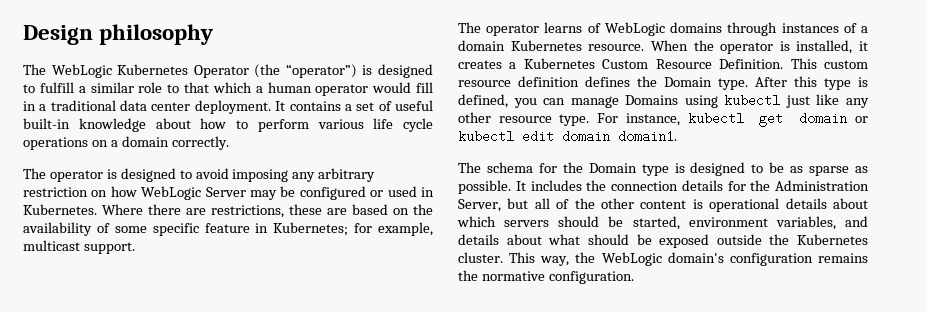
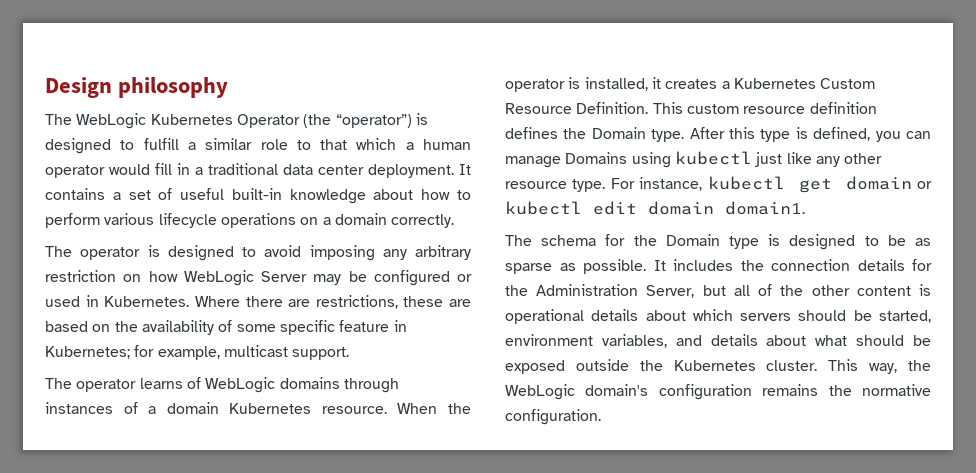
[373,118,433,132] life cycle -> [158,213,217,228] lifecycle

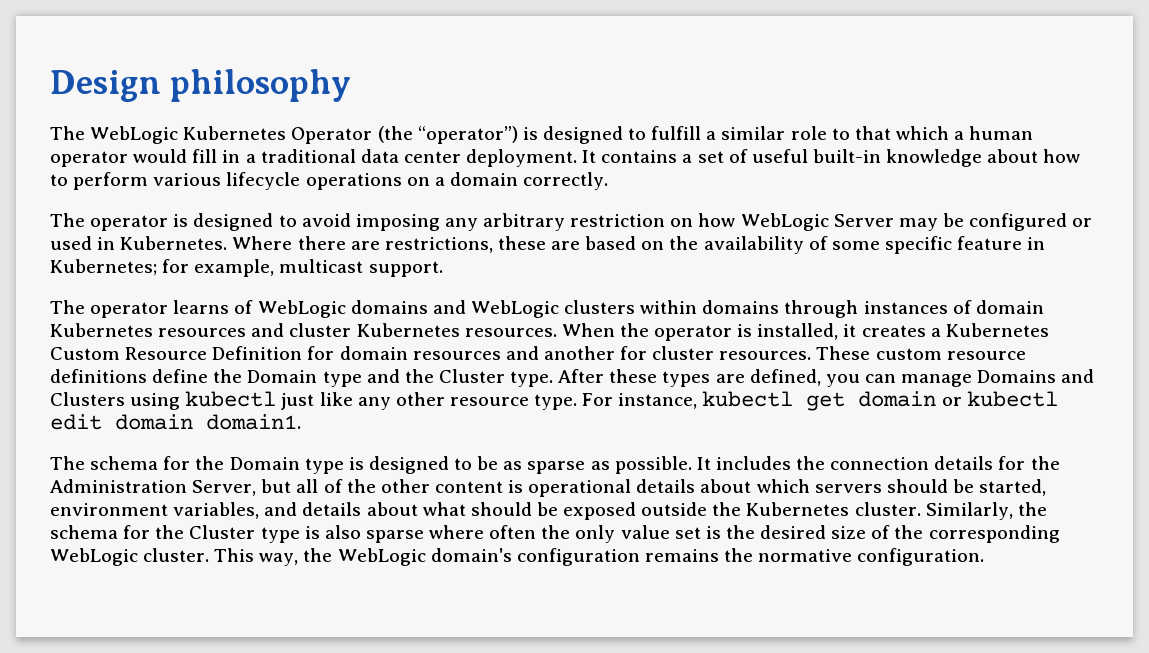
(340, 383) none -> [432,300,780,318] and WebLogic clusters within domains
[148,406,157,414] a -> (972, 307) none
[321,406,387,414] resource. -> [158,323,557,337] resources and cluster Kubernetes resources.
[576,102,877,114] [505,127,808,142] Definition. This custom resource definition defines the Domain type. After this type is -> [212,346,1026,360] [50,369,745,387] Definition for domain resources and another for cluster resources. These custom resource definitions define the Domain type and the Cluster type. After these types are
(628, 158) none -> [1061,369,1095,383] [50,392,125,406] and Clusters
(818, 365) none -> [925,502,1047,520] [50,525,1060,543] [50,548,210,566] Similarly, the schema for the Cluster type is also sparse where often the only value set is the desired size of the corresponding WebLogic cluster.

